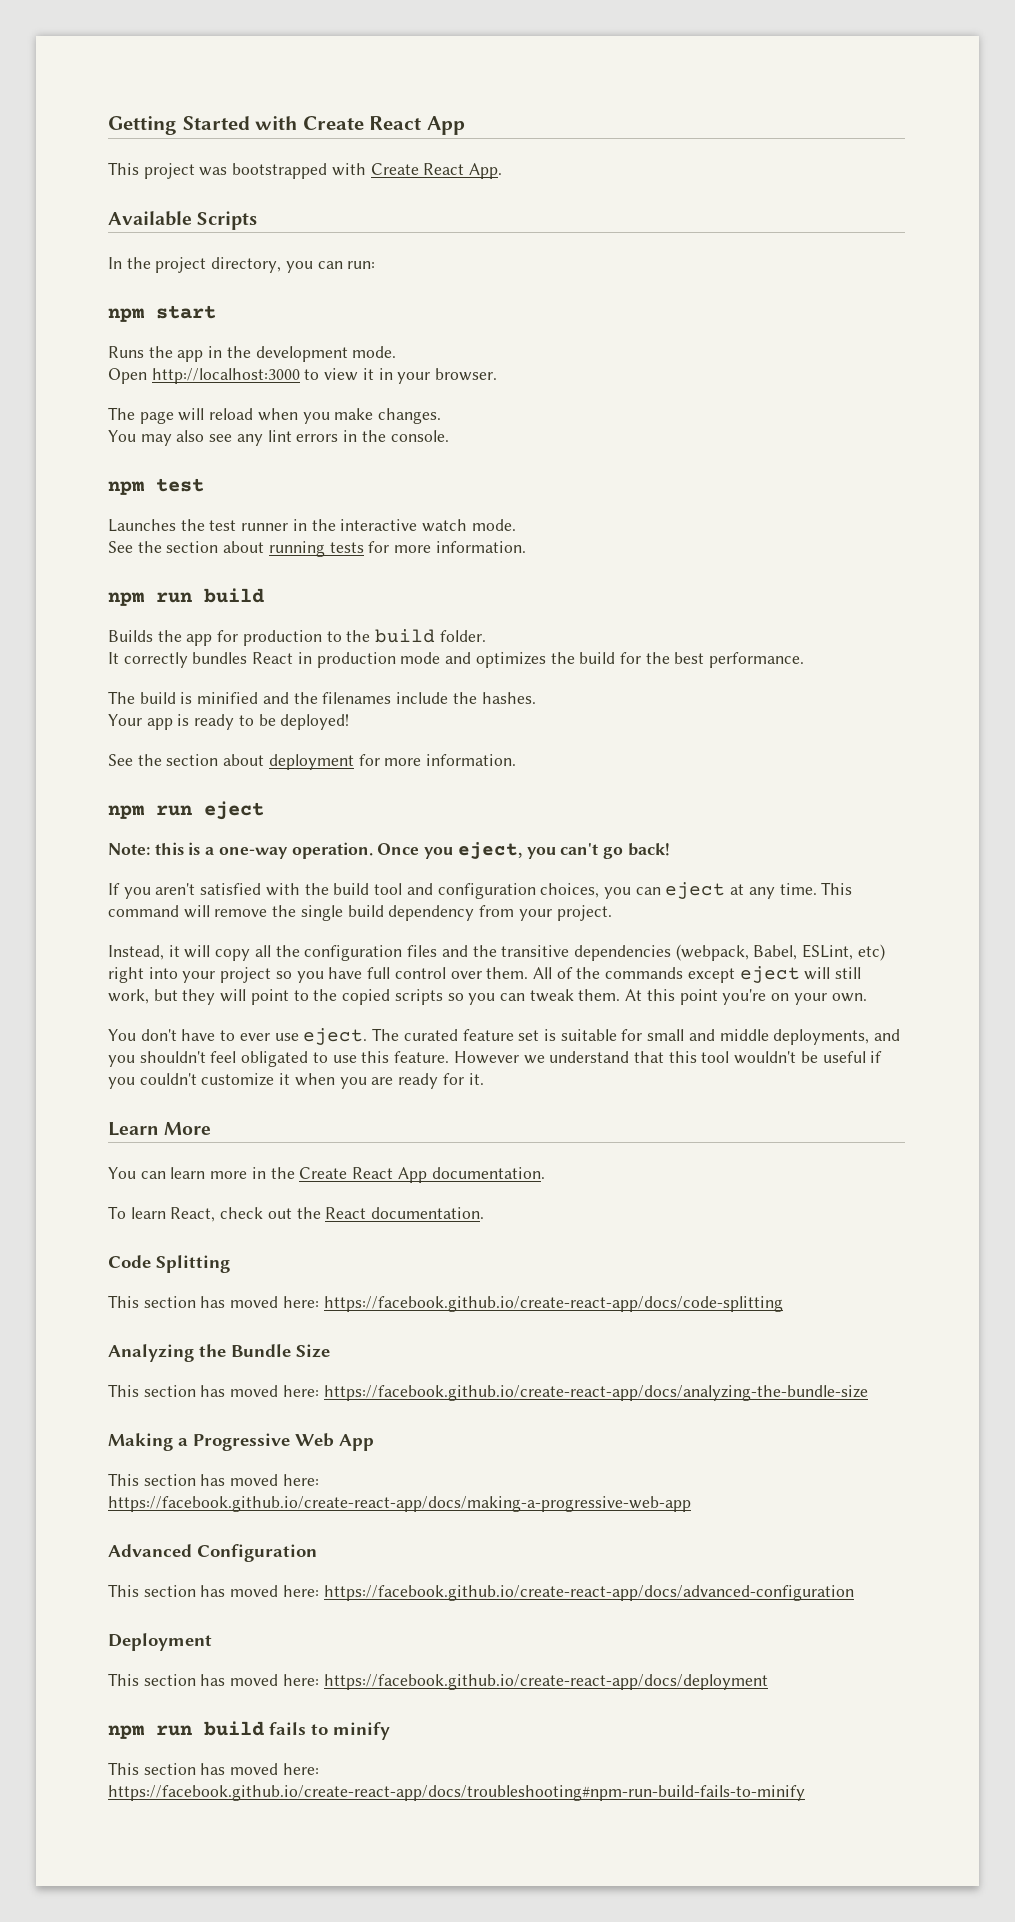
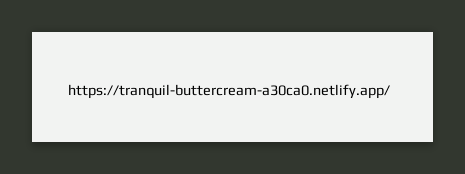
[108,116,465,135] [108,162,503,179] [108,211,258,230] [108,257,376,273] [108,305,216,322] [108,346,397,362] [108,368,498,384] [108,407,442,424] [108,430,449,446] [108,478,204,495] [108,519,516,532] [108,541,526,557] [108,588,264,606] [108,629,486,646] [108,652,805,668] [108,691,536,704] [108,714,350,730] [108,754,517,770] [108,801,264,820] [108,842,670,859] [108,882,853,899] [108,905,612,921] [108,944,885,961] [108,966,862,983] [108,989,867,1005] [108,1028,901,1045] [108,1051,883,1067] [108,1073,484,1089] [108,1122,212,1136] [108,1167,545,1183] [108,1206,485,1222] [108,1255,230,1273] [108,1295,783,1312] [108,1344,330,1362] [108,1384,868,1401] [108,1433,374,1451] [108,1473,319,1486] [108,1496,691,1512] [108,1544,317,1562] [108,1584,854,1601] [108,1633,212,1651] [108,1673,768,1690] [108,1721,390,1740] [108,1762,319,1775] [108,1785,805,1801] Getting Started with Create React App // This project was bootstrapped with Create React App. // Available Scripts // In the project directory, you can run: // npm start // Runs the app in the development mode. // Open http://localhost:3000 to view it in your browser. // The page will reload when you make changes. // You may also see any lint errors in the console. // npm test // Launches the test runner in the interactive watch mode. // See the section about running tests for more information. // npm run build // Builds the app for production to the build folder. // It correctly bundles React in production mode and optimizes the build for the best performance. // The build is minified and the filenames include the hashes. // Your app is ready to be deployed! // See the section about deployment for more information. // npm run eject // Note: this is a one-way operation. Once you eject, you can't go back! // If you aren't satisfied with the build tool and configuration choices, you can eject at any time. This command will remove the single build dependency from your project. // Instead, it will copy all the configuration files and the transitive dependencies (webpack, Babel, ESLint, etc) right into your project so you have full control over them. All of the commands except eject will still work, but they will point to the copied scripts so you can tweak them. At this point you're on your own. // You don't have to ever use eject. The curated feature set is suitable for small and middle deployments, and you shouldn't feel obligated to use this feature. However we understand that this tool wouldn't be useful if you couldn't customize it when you are ready for it. // Learn More // You can learn more in the Create React App documentation. // To learn React, check out the React documentation. // Code Splitting // This section has moved here: https://facebook.github.io/create-react-app/docs/code-splitting // Analyzing the Bundle Size // This section has moved here: https://facebook.github.io/create-react-app/docs/analyzing-the-bundle-size // Making a Progressive Web App // This section has moved here: https://facebook.github.io/create-react-app/docs/making-a-progressive-web-app // Advanced Configuration // This section has moved here: https://facebook.github.io/create-react-app/docs/advanced-configuration // Deployment // This section has moved here: https://facebook.github.io/create-react-app/docs/deployment // npm run build fails to minify // This section has moved here: https://facebook.github.io/create-react-app/docs/troubleshooting#npm-run-build-fails-to-minify -> [68,84,390,99] https://tranquil-buttercream-a30ca0.netlify.app/

